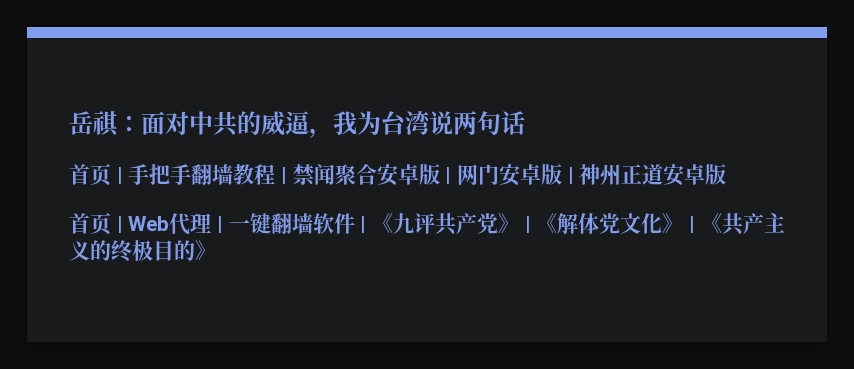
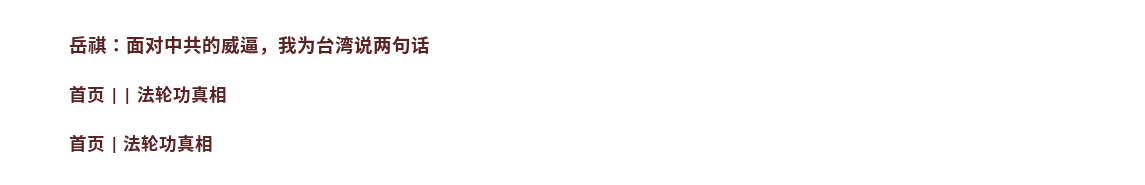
[128,164,727,186] [69,213,785,236] [69,240,216,262] 手把手翻墙教程 | 禁闻聚合安卓版 | 网门安卓版 | 神州正道安卓版 // 首页 | Web代理 | 一键翻墙软件 | 《九评共产党》 | 《解体党文化》 | 《共产主义的终极目的》 -> [123,86,228,104] [69,134,214,153] | 法轮功真相 // 首页 | 法轮功真相

